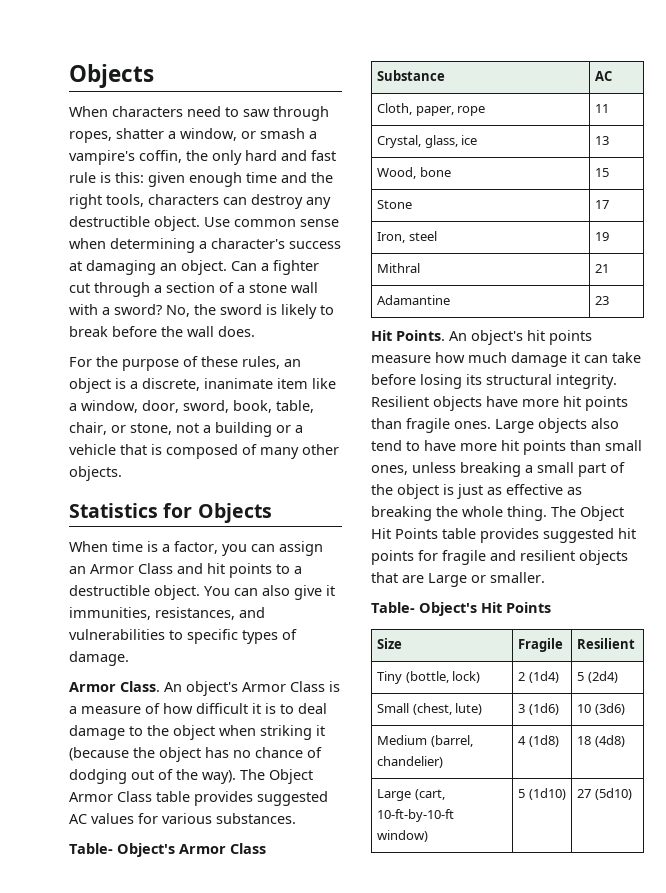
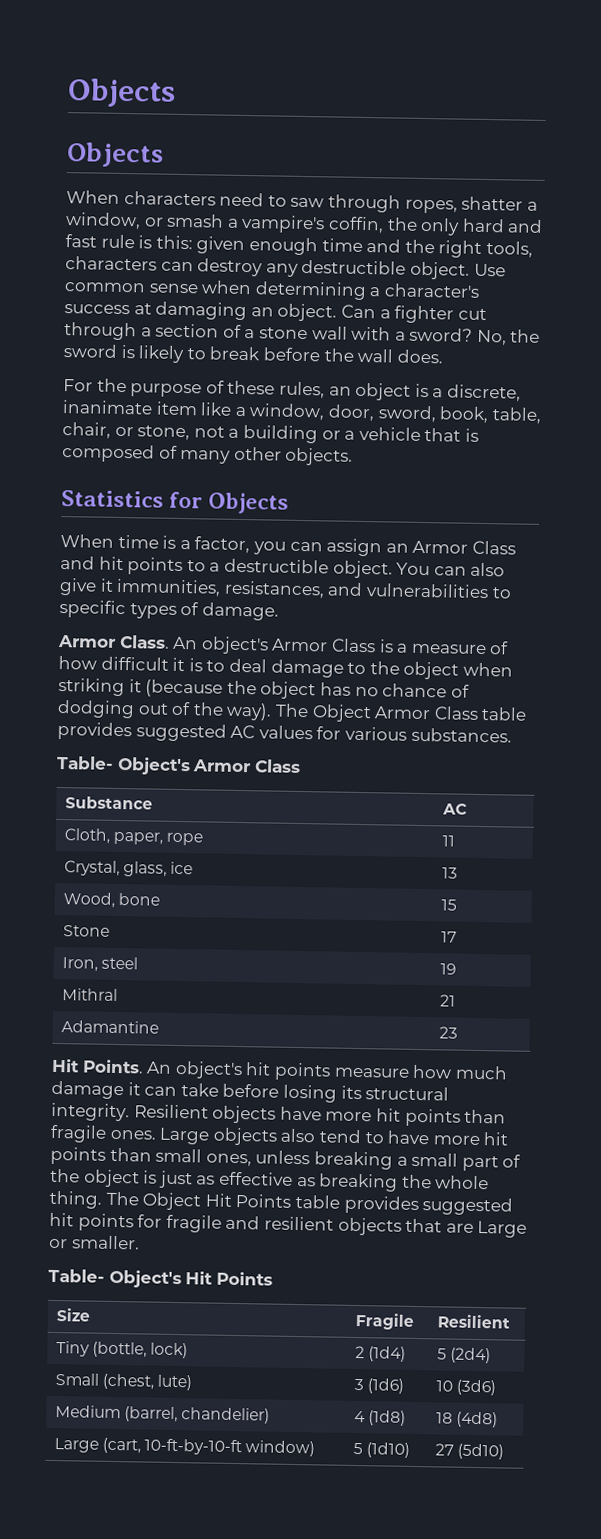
[69,64,154,88] Objects -> [67,78,176,108] [66,142,164,168] Objects // Objects

